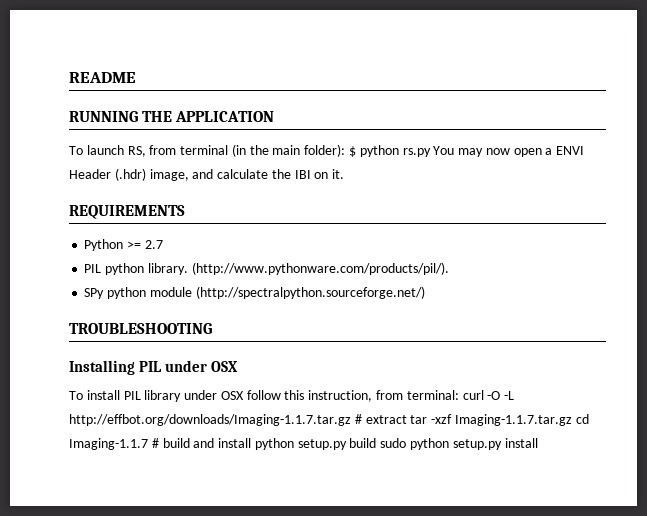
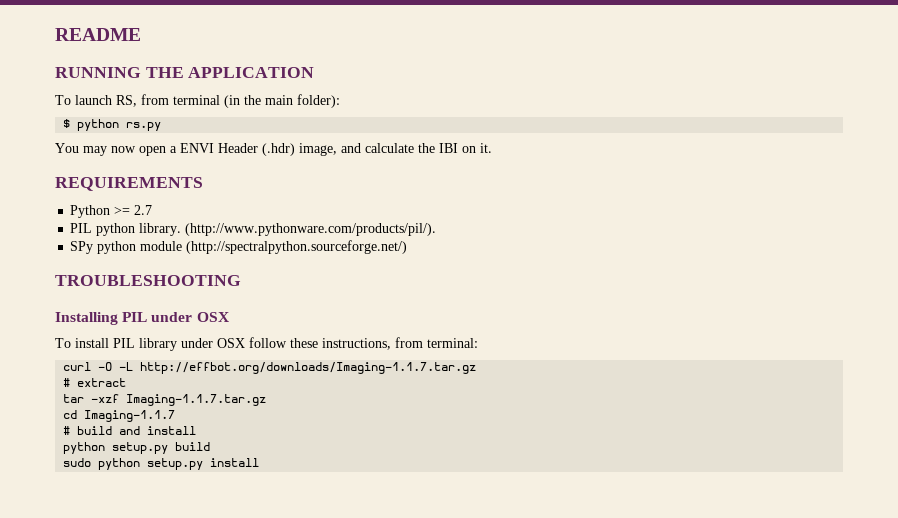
(346, 150) none -> (340, 101) //
(431, 152) none -> (162, 126) //
[284,390,373,402] this instruction, -> [290,338,391,350] these instructions,
(459, 395) none -> (478, 343) //
(351, 420) none -> (477, 368) //
(407, 419) none -> (127, 382) //
(572, 420) none -> (267, 400) //
(148, 444) none -> (176, 416) //
(252, 443) none -> (197, 430) //
(377, 443) none -> (211, 446) //

